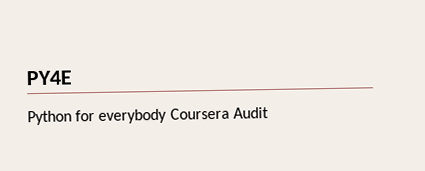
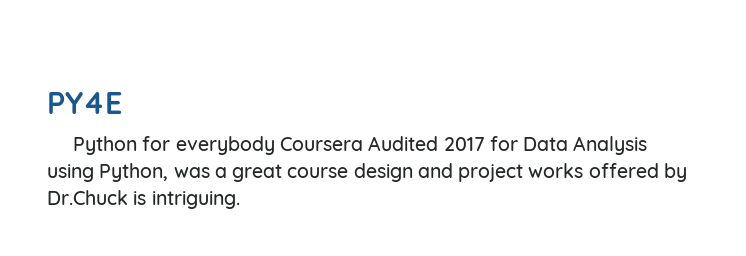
[232,107,269,119] Audit -> [368,136,648,155] [47,163,687,182] [47,190,240,209] Audited 2017 for Data Analysis using Python, was a great course design and project works offered by Dr.Chuck is intriguing.

